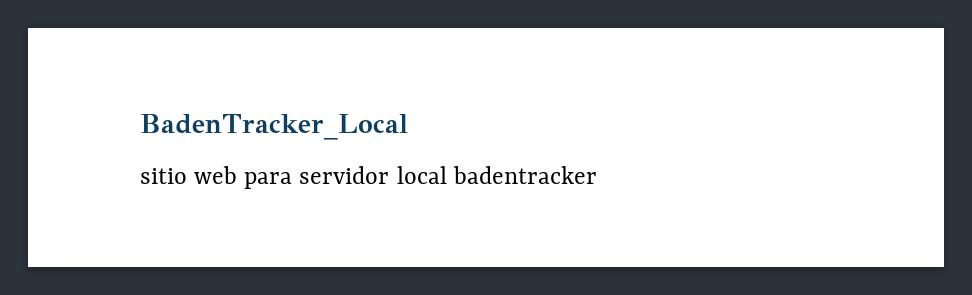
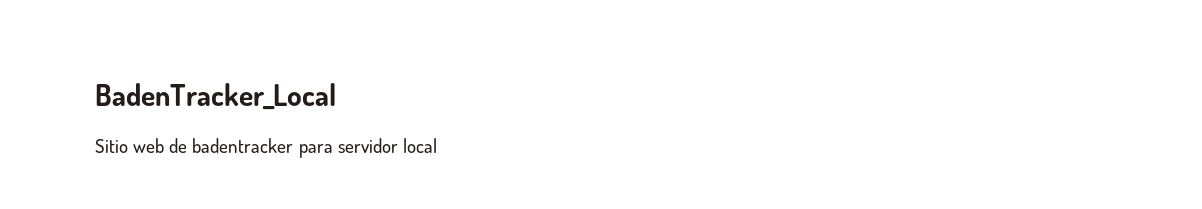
[140,166,238,184] sitio web -> [95,138,294,153] Sitio web de badentracker
[452,166,597,184] badentracker -> (437, 145) none

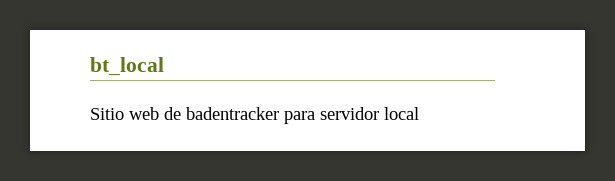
[95,83,336,110] BadenTracker_Local -> [90,57,164,76] bt_local

